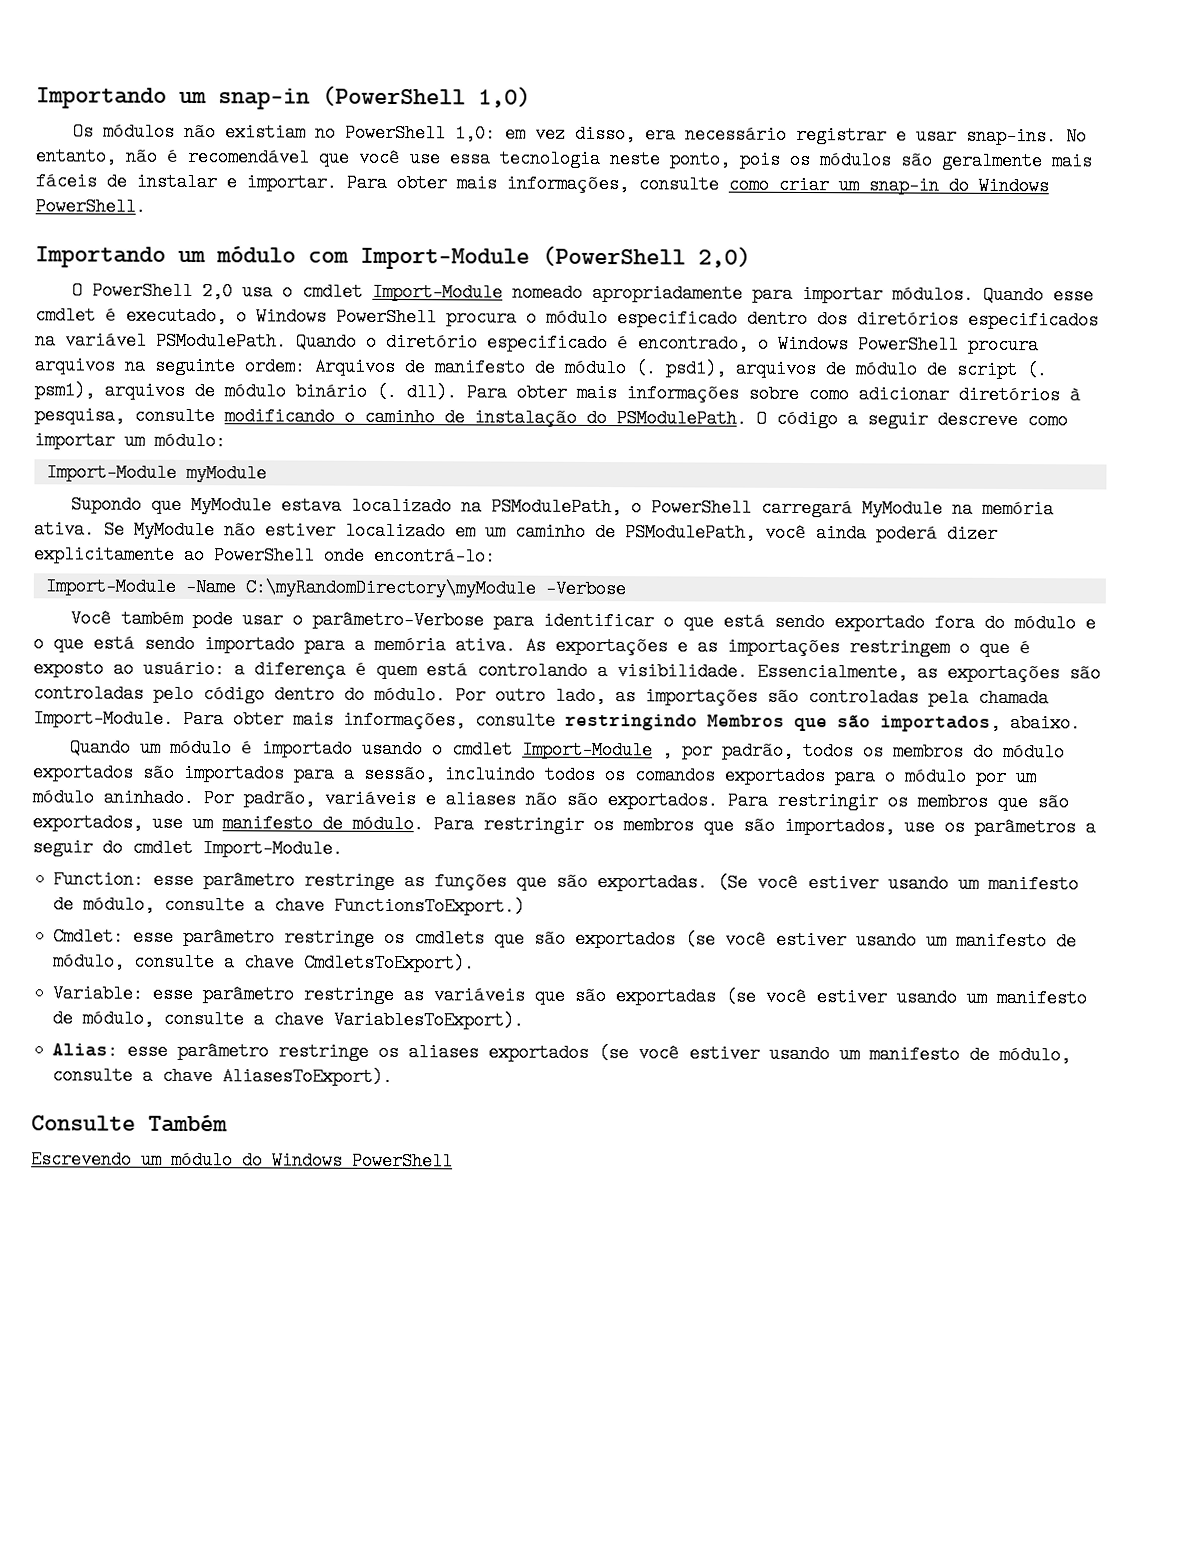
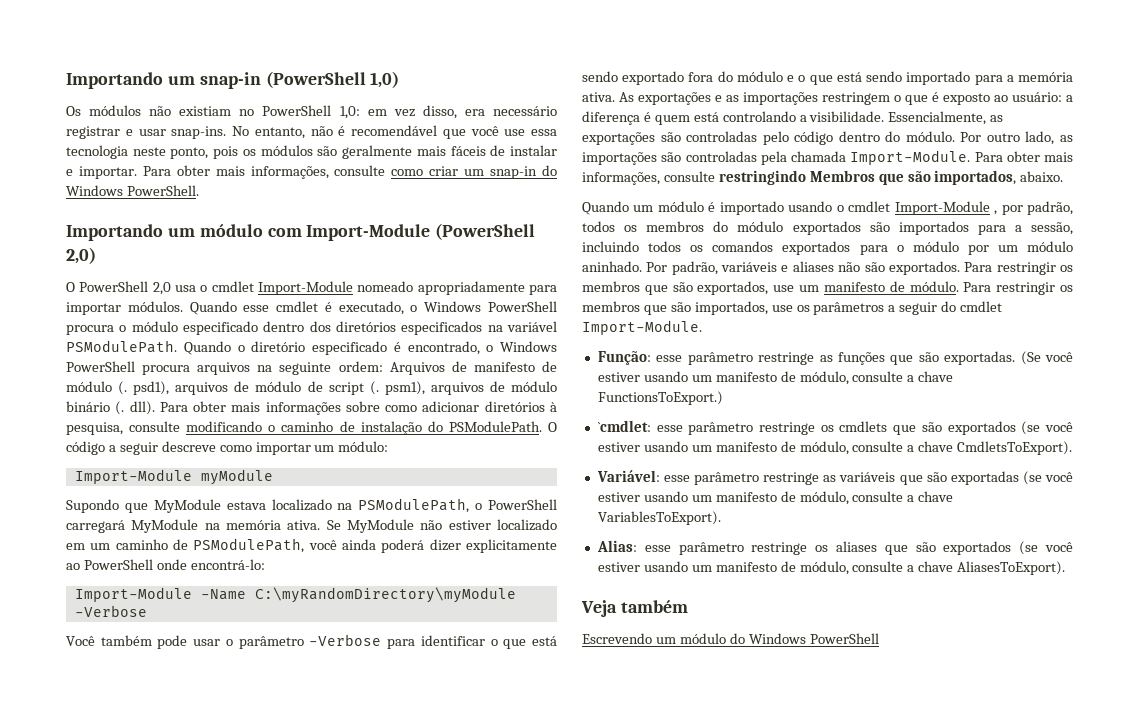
[312,610,485,630] parâmetro-Verbose -> [238,634,382,649] parâmetro -Verbose
[53,870,145,889] Function: -> [597,351,651,365] Função:
[53,927,125,946] Cmdlet: -> [597,420,651,432] `cmdlet:
[52,984,144,1003] Variable: -> [596,470,660,482] Variável:
(480, 1052) none -> [884,542,936,555] que são
[31,1114,228,1133] Consulte Também -> [581,600,688,617] Veja também

